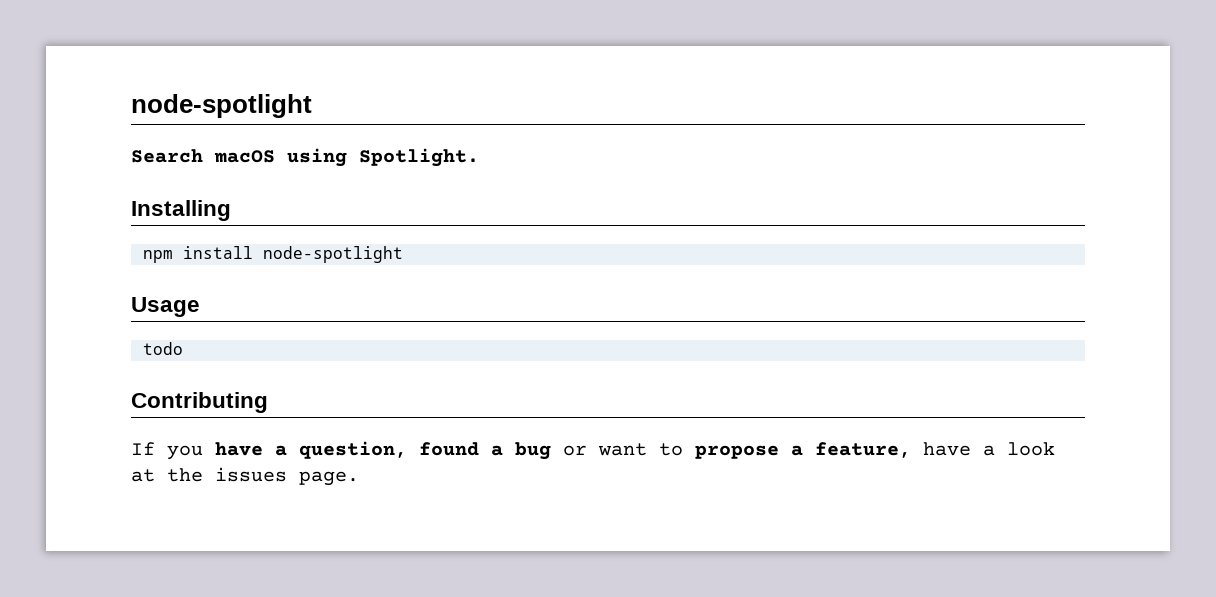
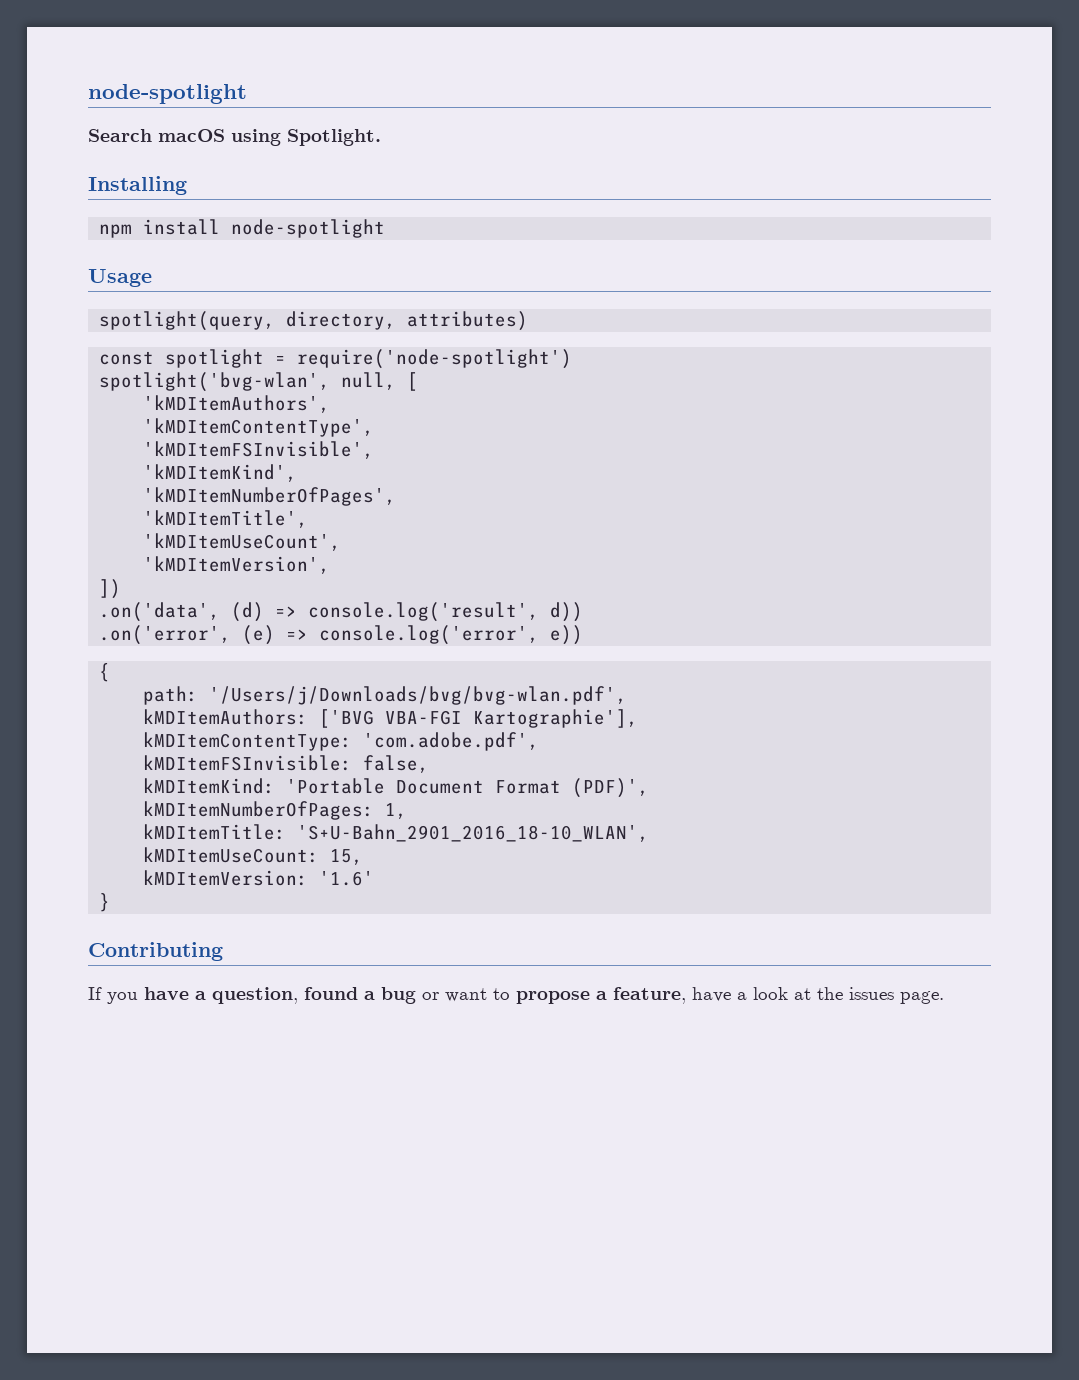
[143,342,183,355] todo -> [99,311,529,331] [99,349,573,369] [99,372,419,392] [143,395,331,413] [143,418,375,437] [143,441,375,459] [143,464,298,482] [143,487,397,506] [143,510,309,528] [143,533,342,551] [143,556,331,574] [99,579,122,599] [99,602,584,622] [99,625,584,645] [99,663,111,682] [143,686,628,705] [143,709,639,728] [143,732,540,751] [143,755,430,773] [143,778,650,798] [143,801,408,820] [143,824,650,842] [143,847,364,865] [143,870,375,886] [99,893,111,912] spotlight(query, directory, attributes) // const spotlight = require('node-spotlight') // spotlight('bvg-wlan', null, [ // 'kMDItemAuthors', // 'kMDItemContentType', // 'kMDItemFSInvisible', // 'kMDItemKind', // 'kMDItemNumberOfPages', // 'kMDItemTitle', // 'kMDItemUseCount', // 'kMDItemVersion', // ]) // .on('data', (d) => console.log('result', d)) // .on('error', (e) => console.log('error', e)) // { // path: '/Users/j/Downloads/bvg/bvg-wlan.pdf', // kMDItemAuthors: ['BVG VBA-FGI Kartographie'], // kMDItemContentType: 'com.adobe.pdf', // kMDItemFSInvisible: false, // kMDItemKind: 'Portable Document Format (PDF)', // kMDItemNumberOfPages: 1, // kMDItemTitle: 'S+U-Bahn_2901_2016_18-10_WLAN', // kMDItemUseCount: 15, // kMDItemVersion: '1.6' // }

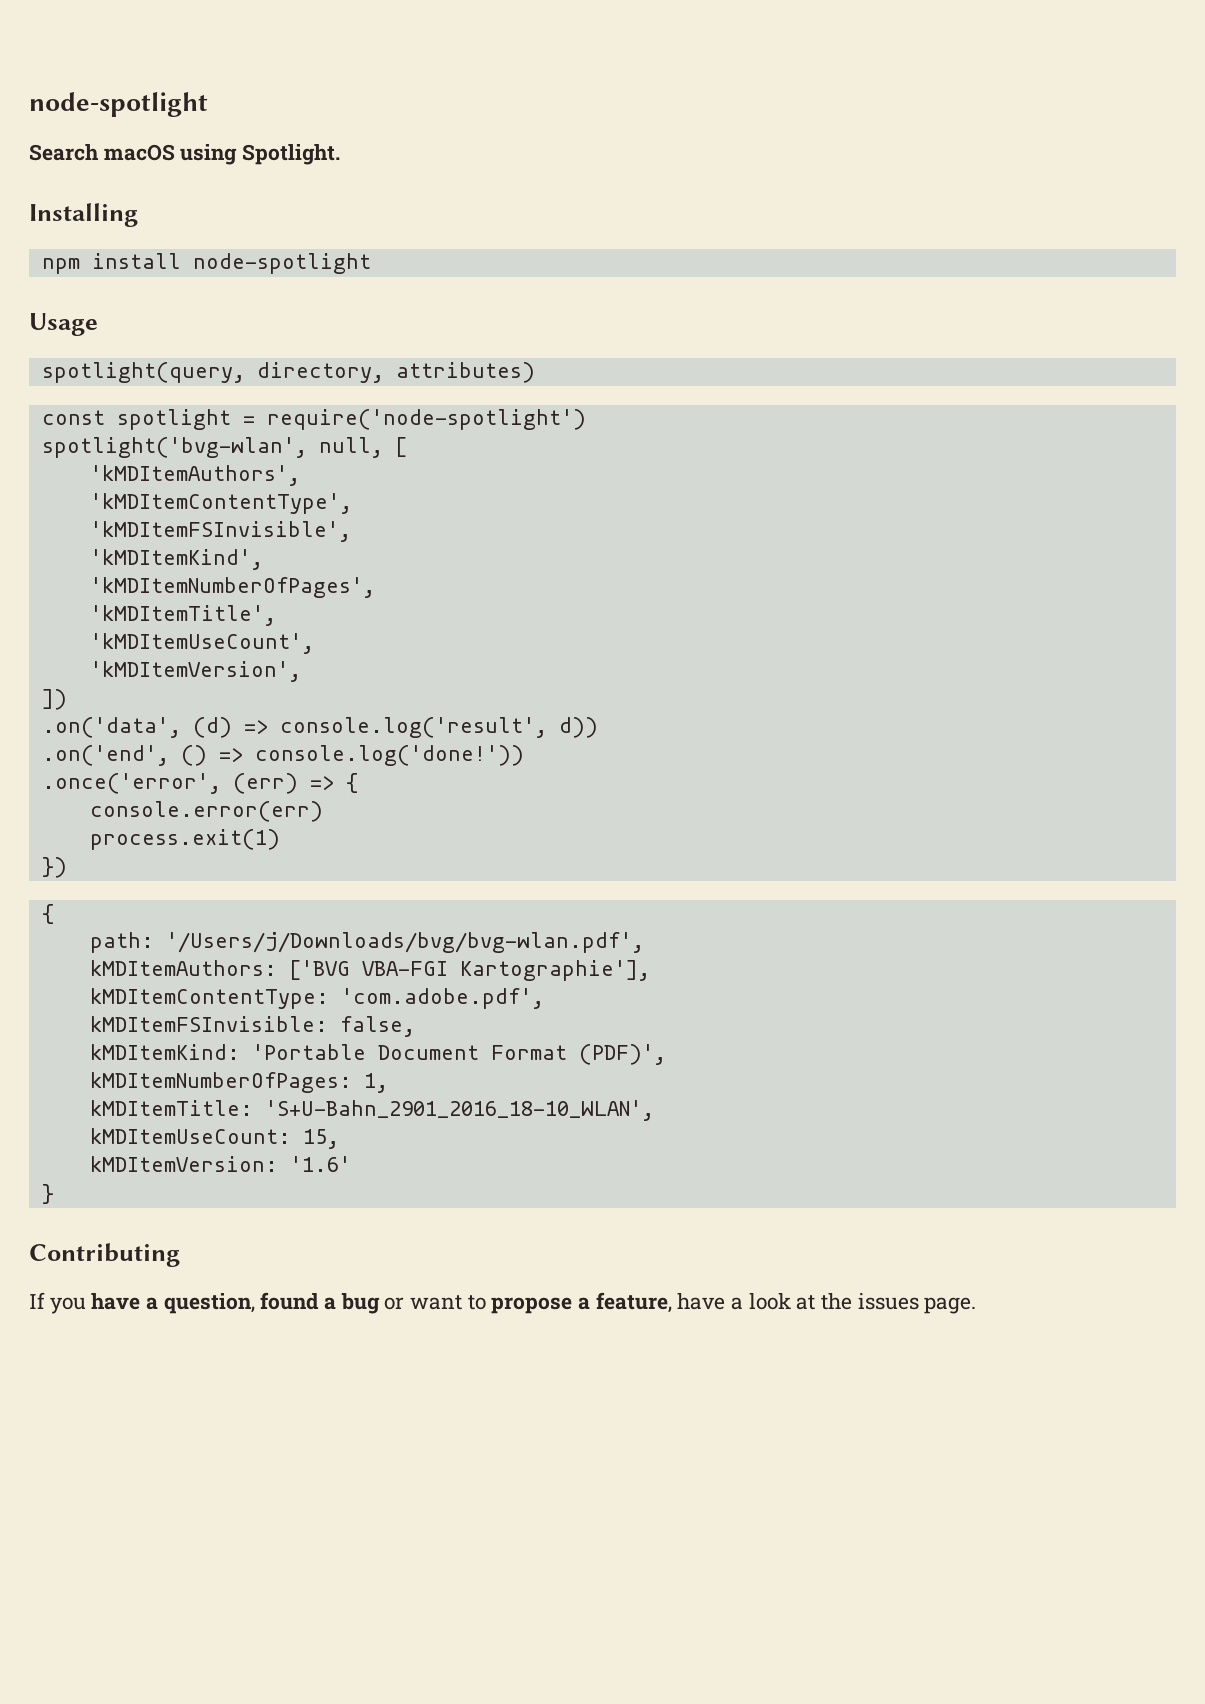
[99,625,584,645] .on('error', (e) => console.log('error', e)) -> [41,745,524,766] [41,773,358,794] [89,801,323,822] [89,829,280,850] [41,857,67,878] .on('end', () => console.log('done!')) // .once('error', (err) => { // console.error(err) // process.exit(1) // })

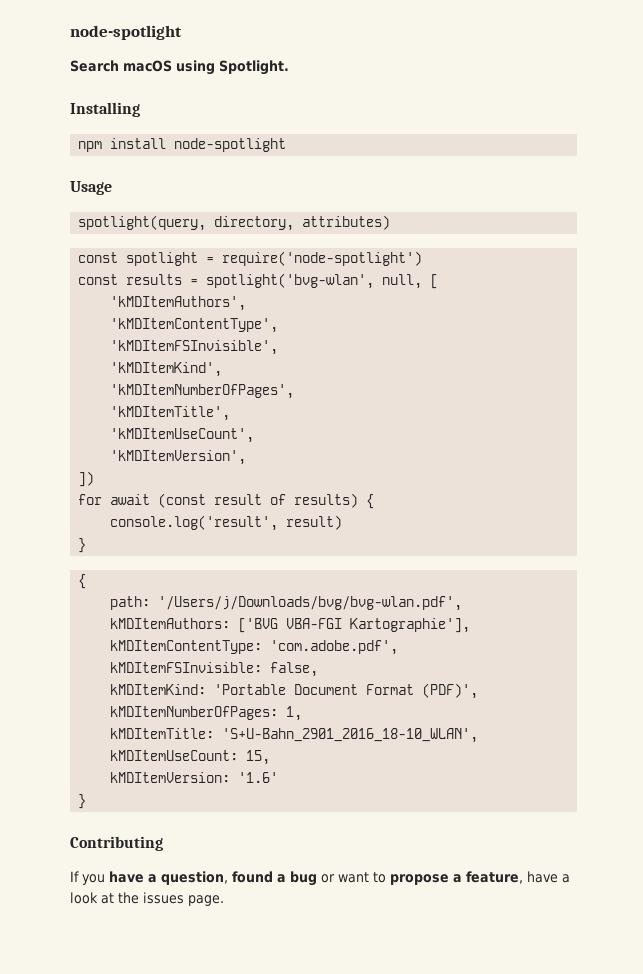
(586, 419) none -> [78,274,199,285] const results =
[41,717,598,738] [41,745,524,766] [41,773,358,794] [89,801,323,822] [89,829,280,850] [41,857,67,878] .on('data', (d) => console.log('result', d)) // .on('end', () => console.log('done!')) // .once('error', (err) => { // console.error(err) // process.exit(1) // }) -> [78,493,375,509] [110,515,343,531] [78,538,87,553] for await (const result of results) { // console.log('result', result) // }

